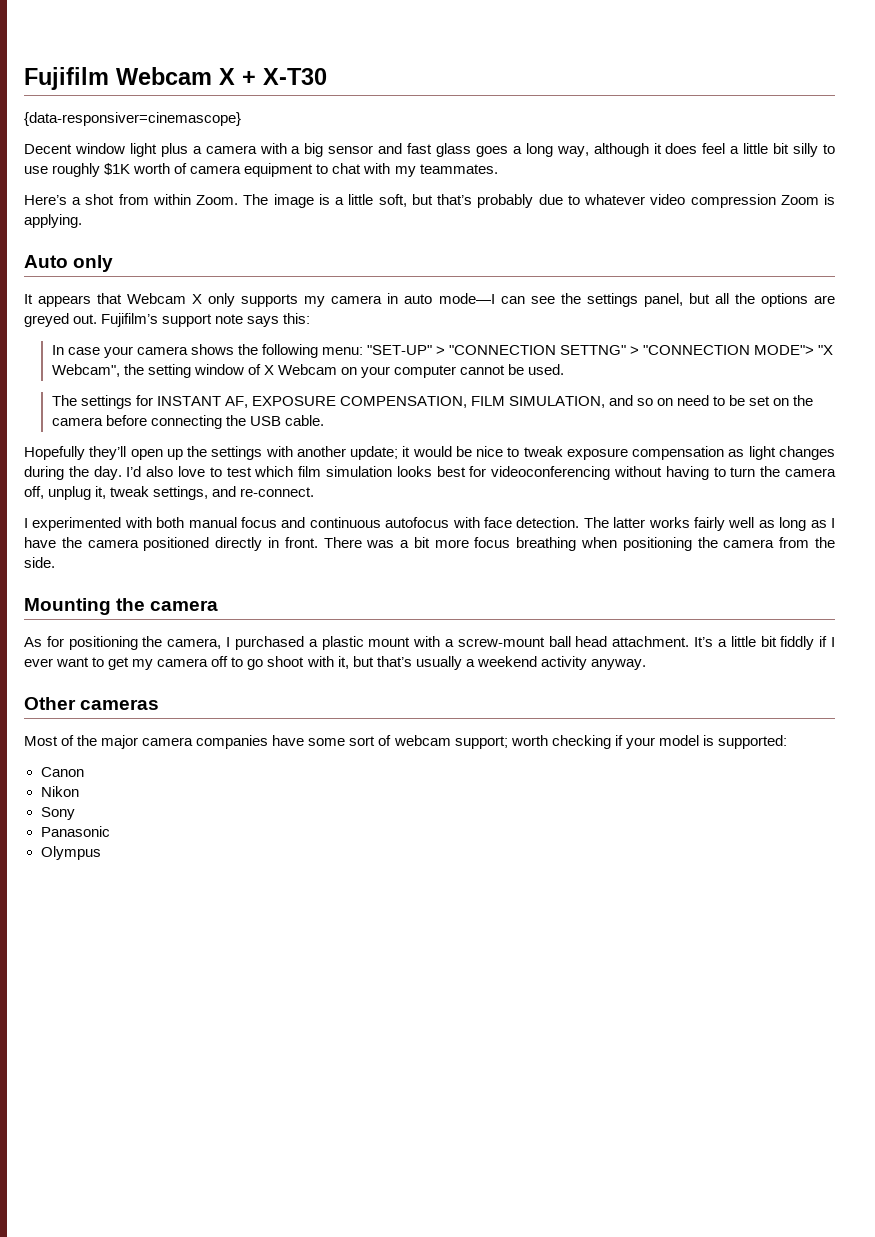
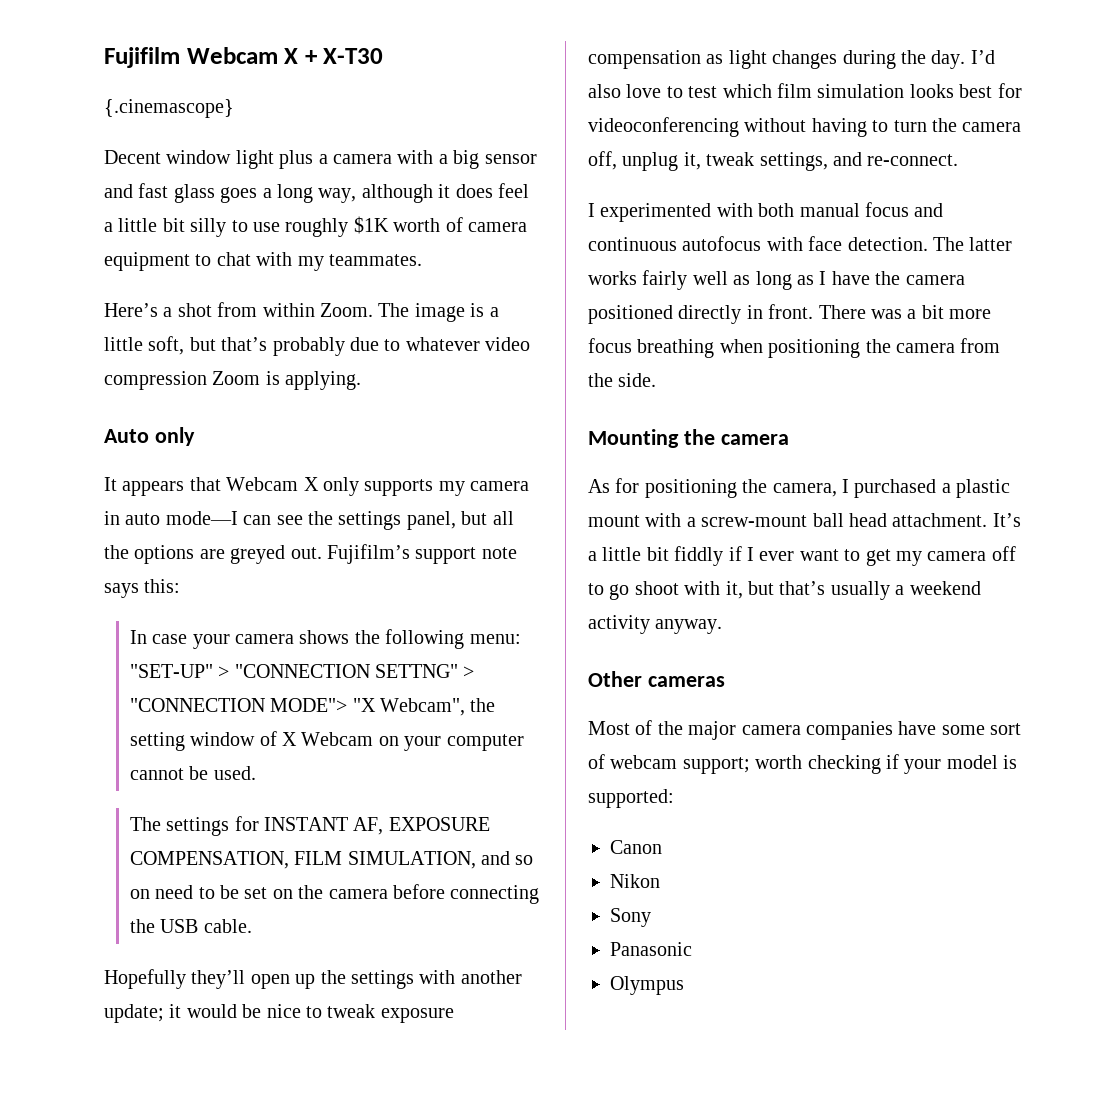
[24,112,241,126] {data-responsiver=cinemascope} -> [104,99,234,118] {.cinemascope}

